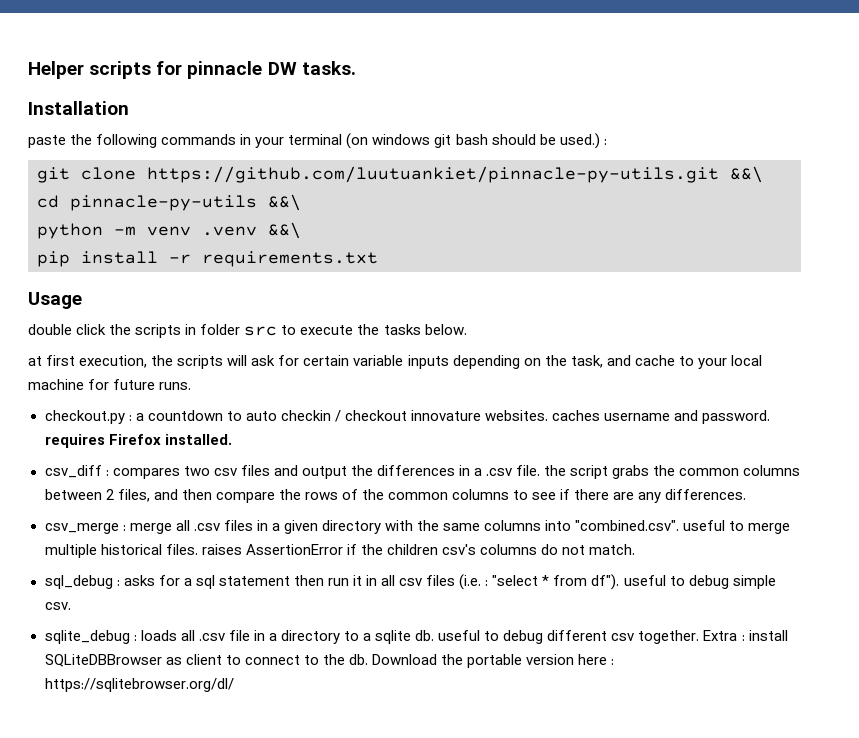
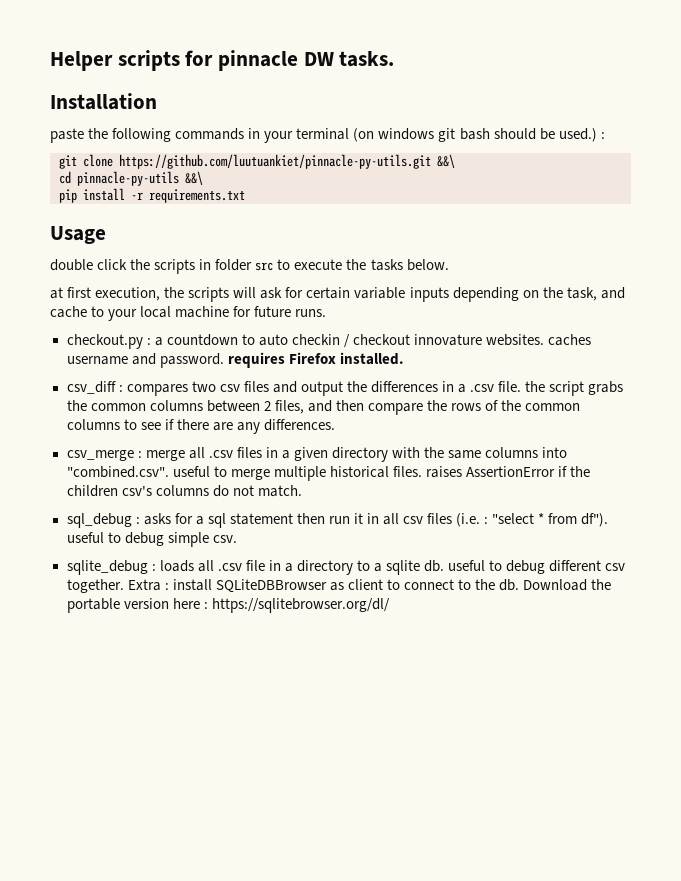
[37,222,301,239] // python -m venv .venv &&\ -> (203, 178) none

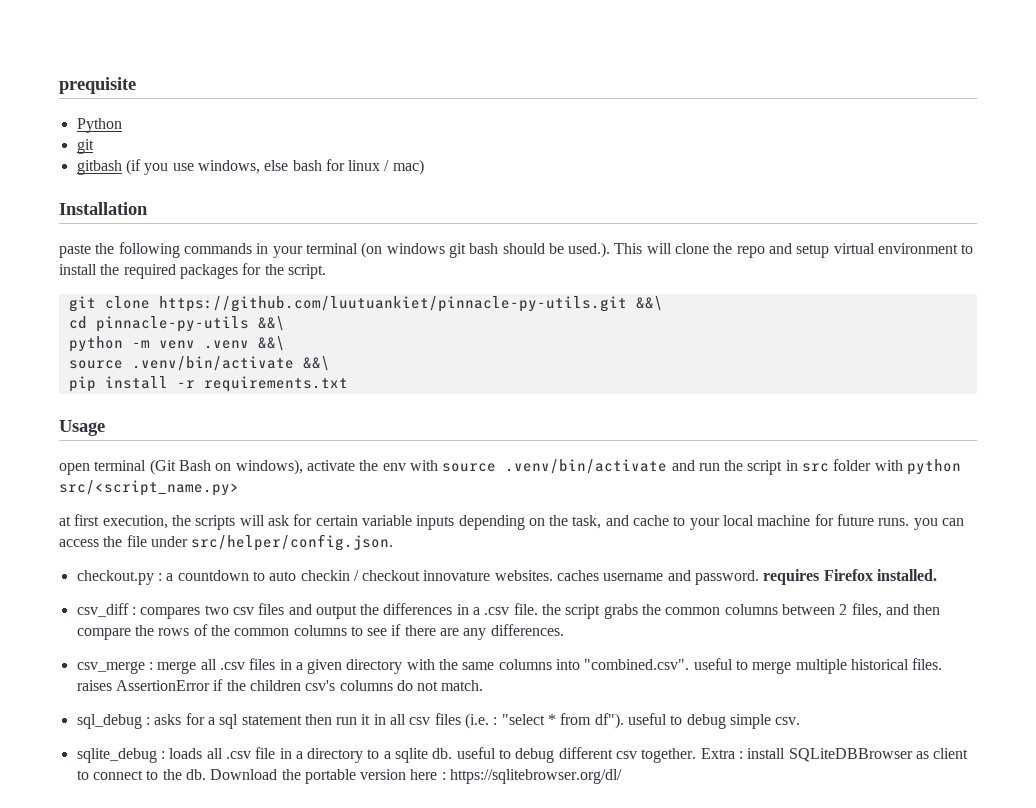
[50,50,395,71] Helper scripts for pinnacle DW tasks. -> [59,77,136,94] [76,118,122,133] [76,139,94,154] [76,159,424,175] prequisite // Python // git // gitbash (if you use windows, else bash for linux / mac)
[558,128,605,142] used.) : -> [568,242,974,258] [59,263,326,279] used.). This will clone the repo and setup virtual environment to install the required packages for the script.
(203, 178) none -> [68,336,285,352] [68,356,330,371] // python -m venv .venv &&\ // source .venv/bin/activate &&\
[50,259,449,274] double click the scripts in folder src to execute the tasks below. -> [59,459,962,475] [59,480,239,496] open terminal (Git Bash on windows), activate the env with source .venv/bin/activate and run the script in src folder with python src/<script_name.py>
(327, 313) none -> [913,518,965,530] [59,534,394,551] you can access the file under src/helper/config.json.

